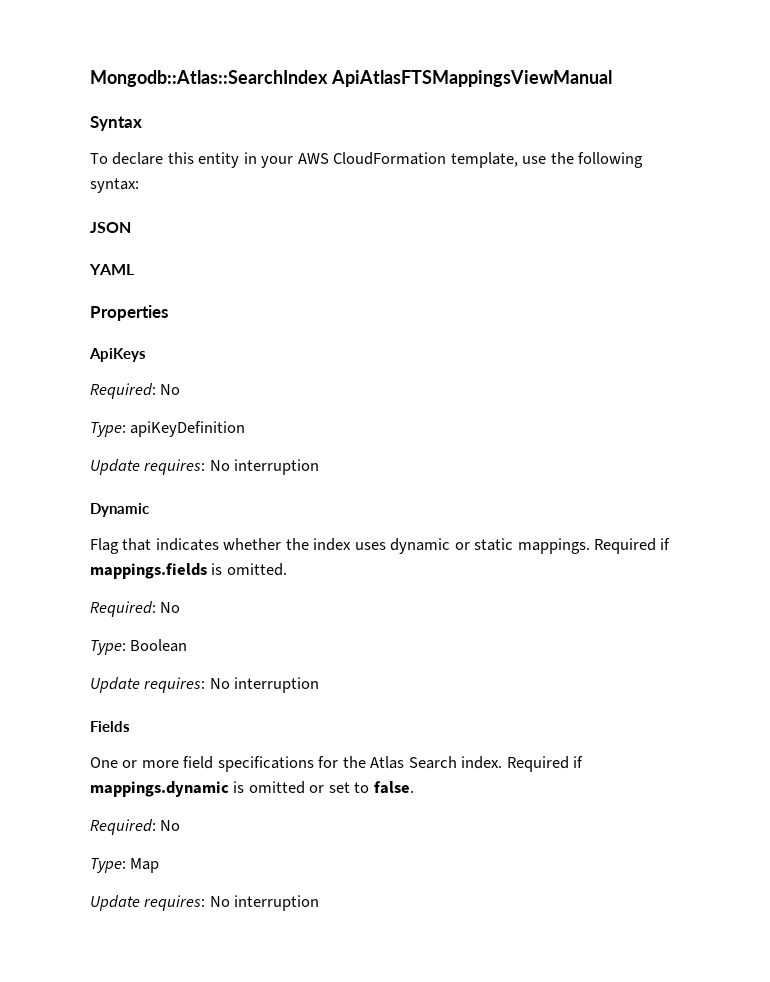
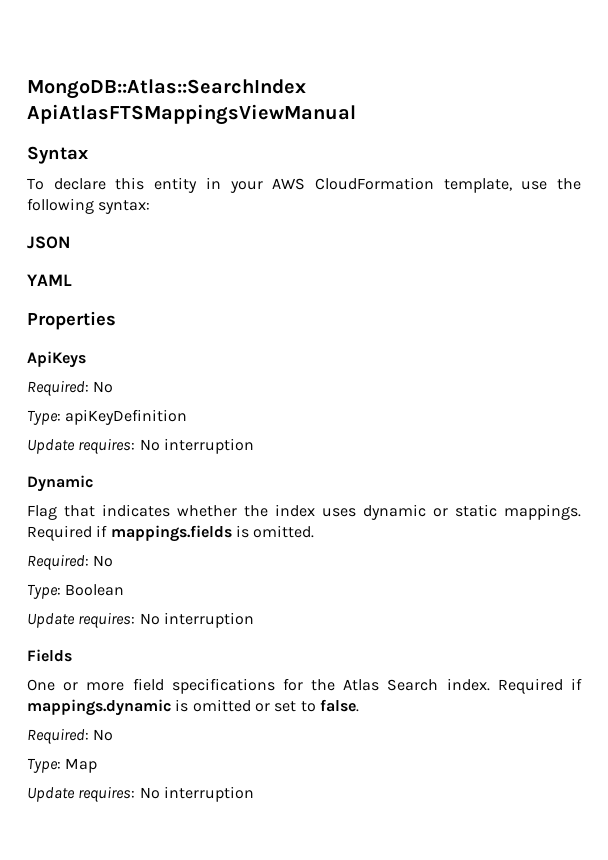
[90,70,328,87] Mongodb::Atlas::SearchIndex -> [27,79,306,99] MongoDB::Atlas::SearchIndex

